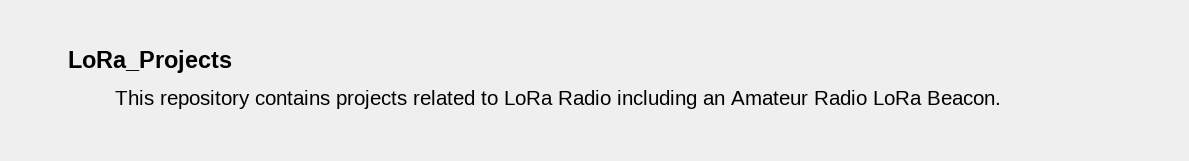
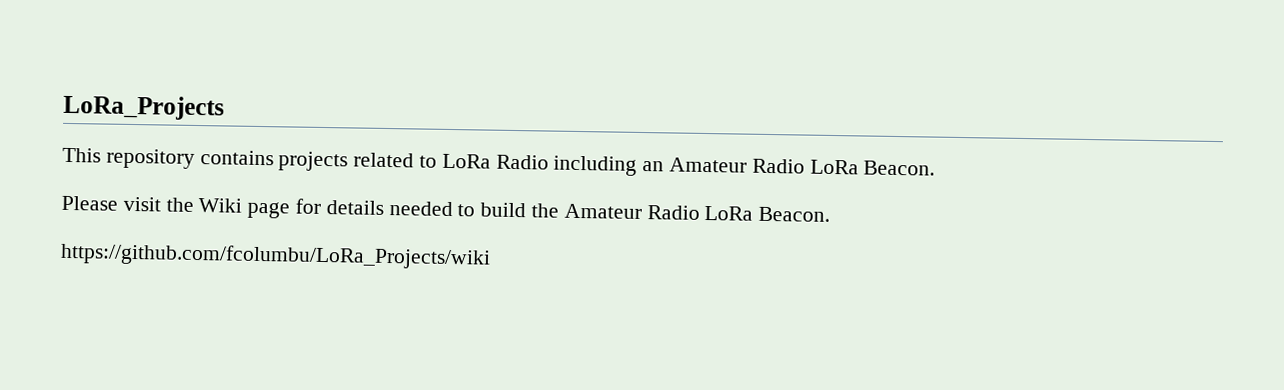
(1001, 98) none -> [61,195,831,222] [60,242,491,270] // Please visit the Wiki page for details needed to build the Amateur Radio LoRa Beacon. // https://github.com/fcolumbu/LoRa_Projects/wiki

